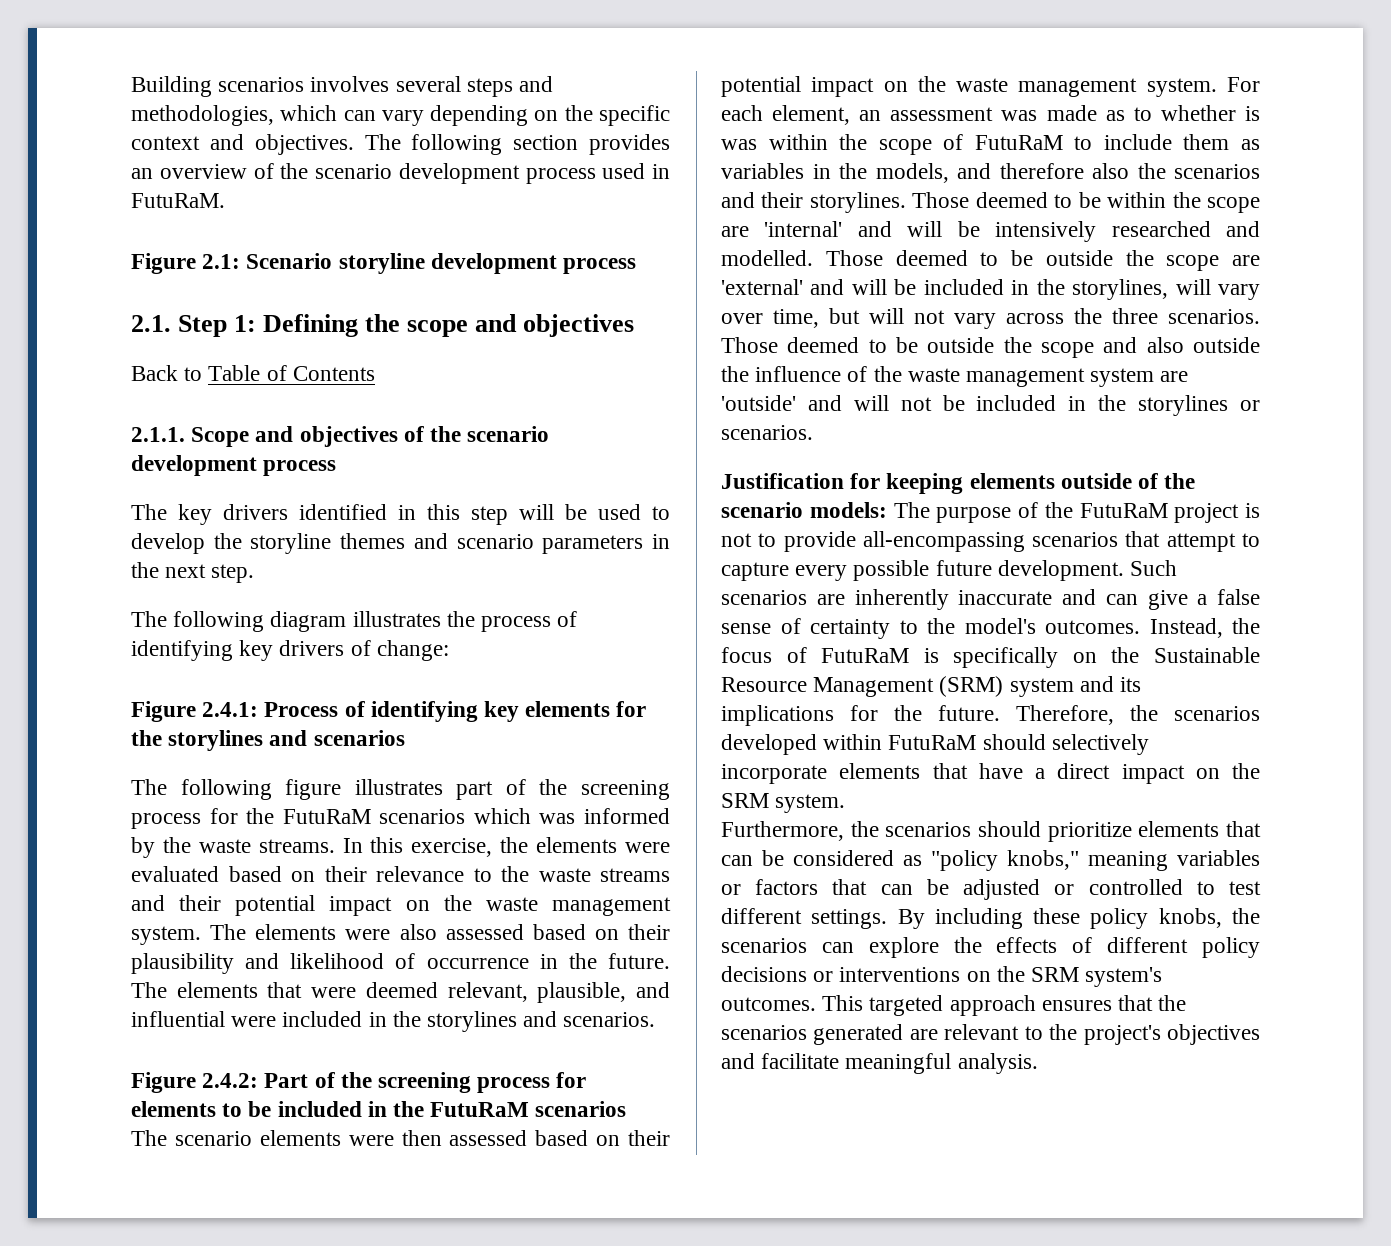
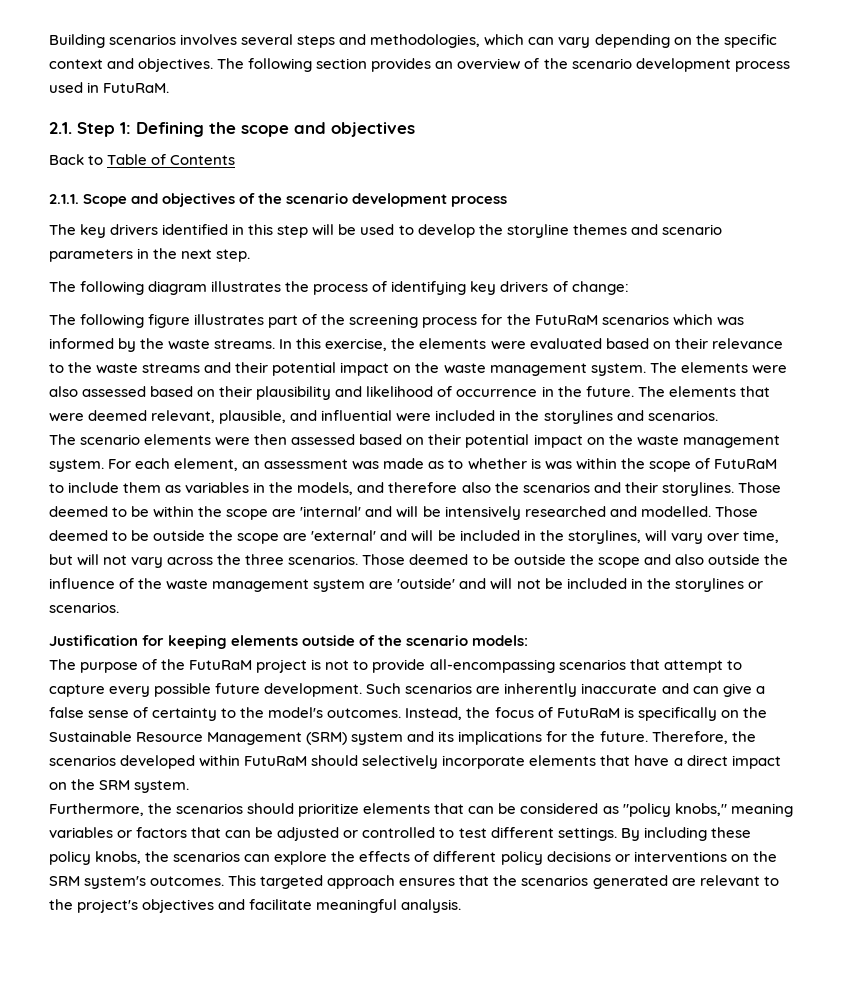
[131,253,637,274] // Figure 2.1: Scenario storyline development process -> (170, 88) none
[131,701,647,722] [131,730,405,751] // Figure 2.4.1: Process of identifying key elements for the storylines and scenarios -> (629, 288) none
[131,1072,587,1093] [131,1101,627,1117] // Figure 2.4.2: Part of the screening process for elements to be included in the FutuRaM scenarios -> (718, 415) none
(887, 510) none -> (529, 640) //

